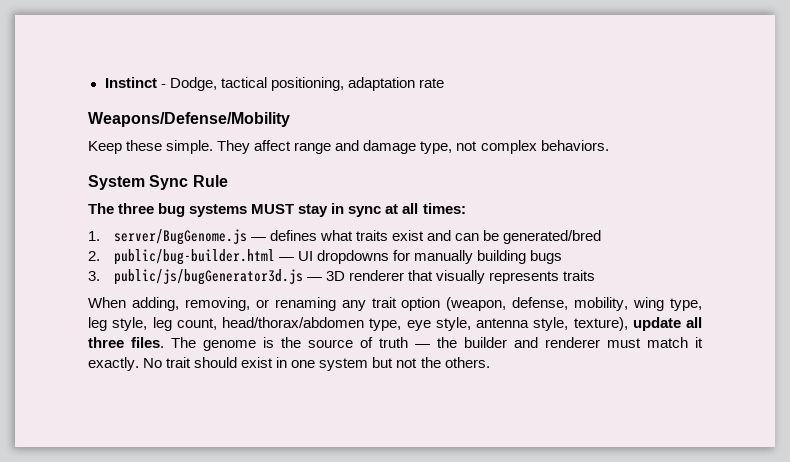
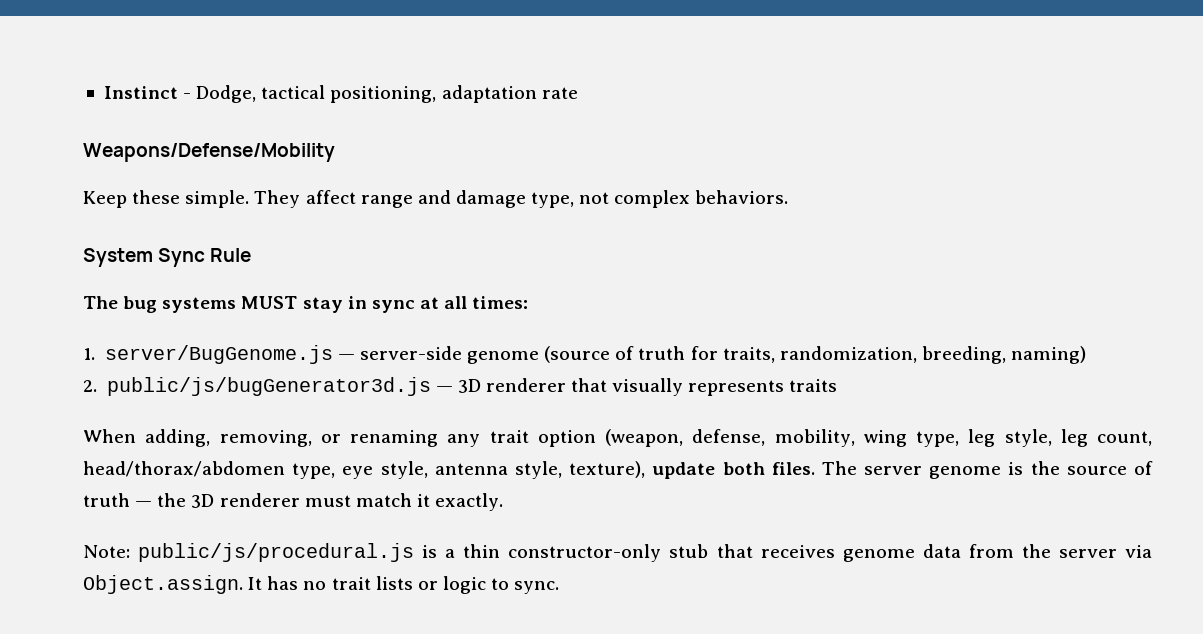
[118,203,155,214] three -> (118, 302) none
[269,230,601,244] [88,249,562,265] [88,271,100,281] defines what traits exist and can be generated/bred // 2. public/bug-builder.html — UI dropdowns for manually building bugs // 3. -> [359,346,1087,364] [83,380,97,392] server-side genome (source of truth for traits, randomization, breeding, naming) // 2.
[686,317,702,328] [88,337,124,348] all three -> [722,462,765,475] both
(196, 342) none -> [864,466,923,475] server
[464,337,538,348] builder and -> [191,494,215,508] 3D
[143,357,490,371] No trait should exist in one system but not the others. -> [83,543,1152,562] [83,575,560,594] // Note: public/js/procedural.js is a thin constructor-only stub that receives genome data from the server via Object.assign. It has no trait lists or logic to sync.

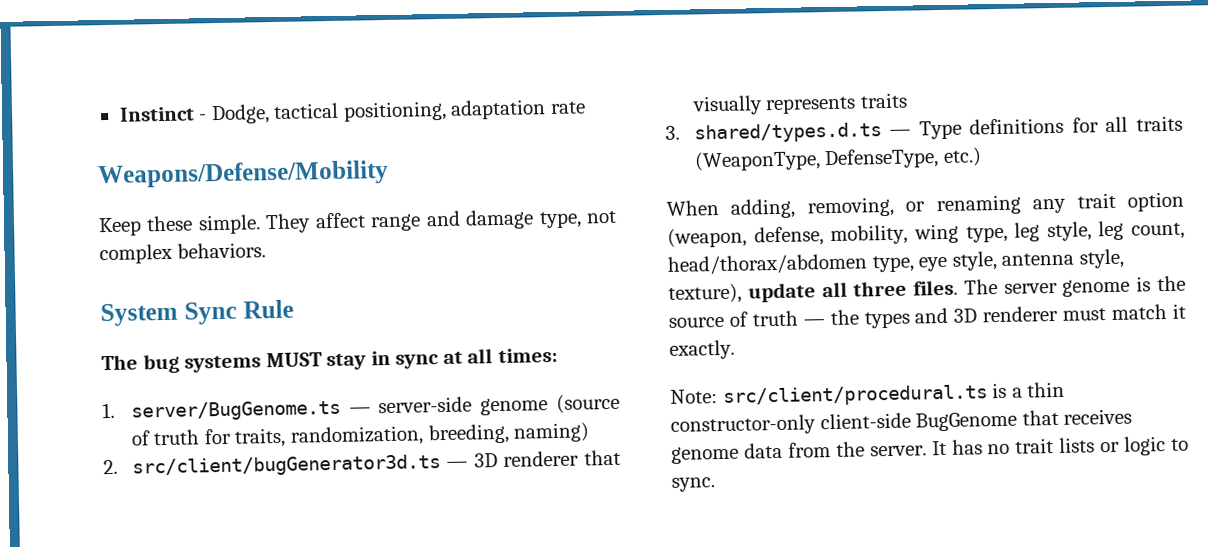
[104,345,333,364] server/BugGenome.js -> [130,399,341,422] server/BugGenome.ts
[106,377,431,396] public/js/bugGenerator3d.js -> [131,454,441,478] src/client/bugGenerator3d.ts
(838, 385) none -> [665,115,1183,144] [693,147,982,172] // 3. shared/types.d.ts — Type definitions for all traits (WeaponType, DefenseType, etc.)
[722,462,765,475] both -> [821,280,908,298] all three
(187, 500) none -> [863,307,949,329] types and
[138,543,415,562] public/js/procedural.js -> [722,384,988,407] src/client/procedural.ts
[669,544,709,558] stub -> [819,411,1018,432] client-side BugGenome
[1058,545,1152,558] [83,575,243,594] server via Object.assign. -> [869,445,927,457] server.

